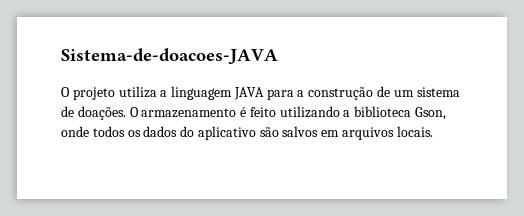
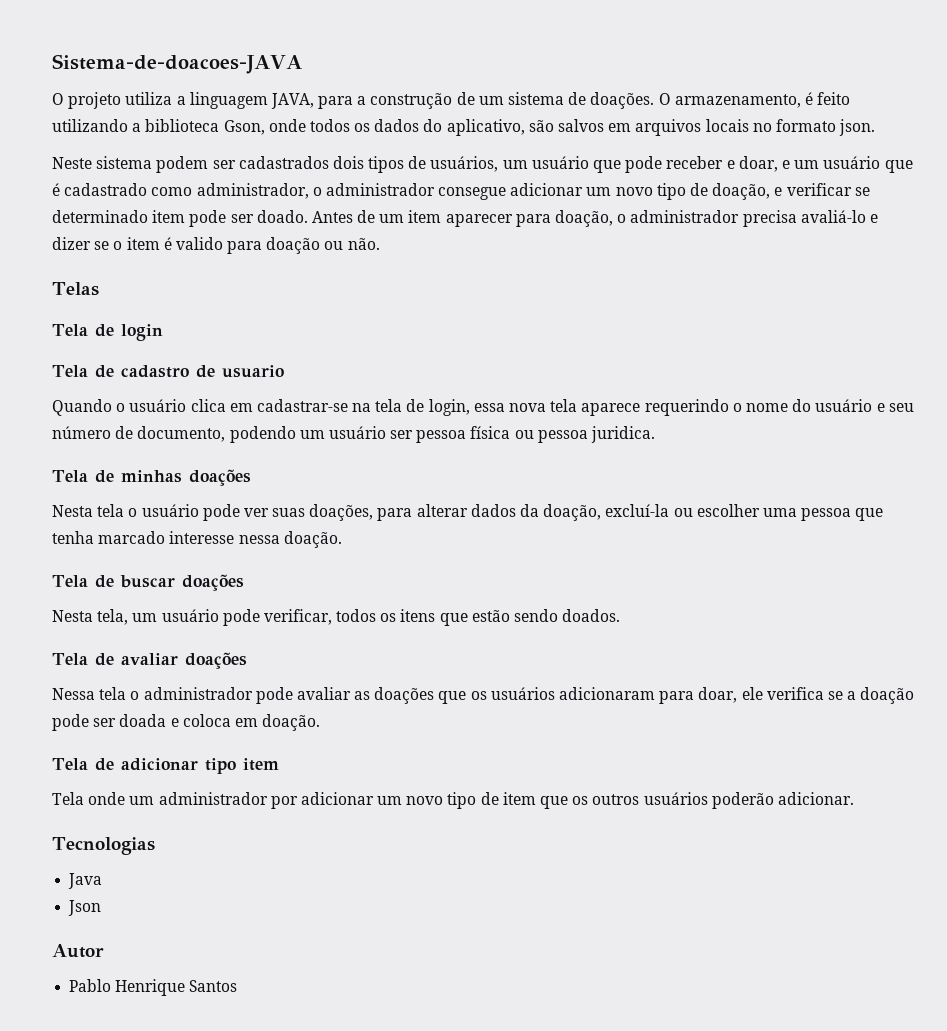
[233,87,264,100] JAVA -> [270,93,314,109] JAVA,
[141,108,237,118] armazenamento -> [674,94,801,108] armazenamento,
[197,126,256,140] aplicativo -> [446,119,525,136] aplicativo,
[396,126,433,137] locais. -> [705,119,876,136] [52,156,913,173] [52,183,870,200] [52,210,878,227] [52,237,380,254] [52,282,99,296] [52,324,163,341] [52,365,284,378] [52,399,914,416] [52,426,656,443] [52,469,251,486] [52,504,884,521] [52,531,342,548] [52,574,244,591] [52,609,621,626] [52,652,247,669] [52,687,915,704] [52,714,321,731] [52,758,279,774] [52,792,854,809] [52,837,155,855] [68,873,103,889] [68,900,102,916] [52,944,104,958] [69,979,238,996] locais no formato json. // Neste sistema podem ser cadastrados dois tipos de usuários, um usuário que pode receber e doar, e um usuário que é cadastrado como administrador, o administrador consegue adicionar um novo tipo de doação, e verificar se determinado item pode ser doado. Antes de um item aparecer para doação, o administrador precisa avaliá-lo e dizer se o item é valido para doação ou não. // Telas // Tela de login // Tela de cadastro de usuario // Quando o usuário clica em cadastrar-se na tela de login, essa nova tela aparece requerindo o nome do usuário e seu número de documento, podendo um usuário ser pessoa física ou pessoa juridica. // Tela de minhas doações // Nesta tela o usuário pode ver suas doações, para alterar dados da doação, excluí-la ou escolher uma pessoa que tenha marcado interesse nessa doação. // Tela de buscar doações // Nesta tela, um usuário pode verificar, todos os itens que estão sendo doados. // Tela de avaliar doações // Nessa tela o administrador pode avaliar as doações que os usuários adicionaram para doar, ele verifica se a doação pode ser doada e coloca em doação. // Tela de adicionar tipo item // Tela onde um administrador por adicionar um novo tipo de item que os outros usuários poderão adicionar. // Tecnologias // Java // Json // Autor // Pablo Henrique Santos

